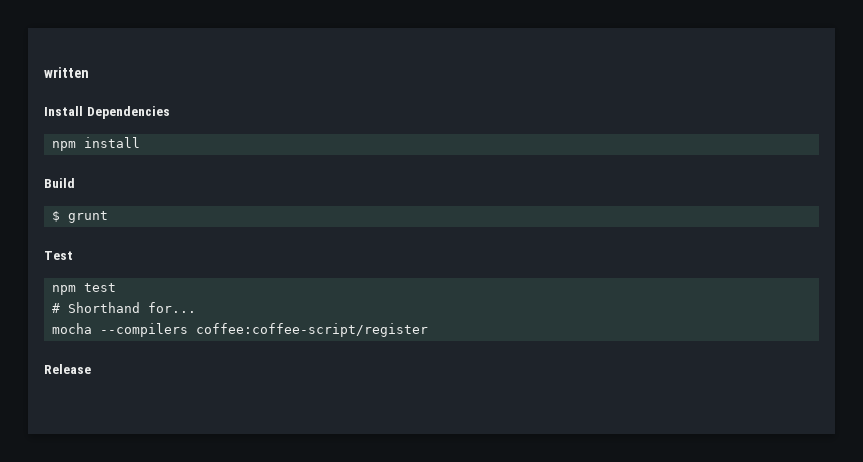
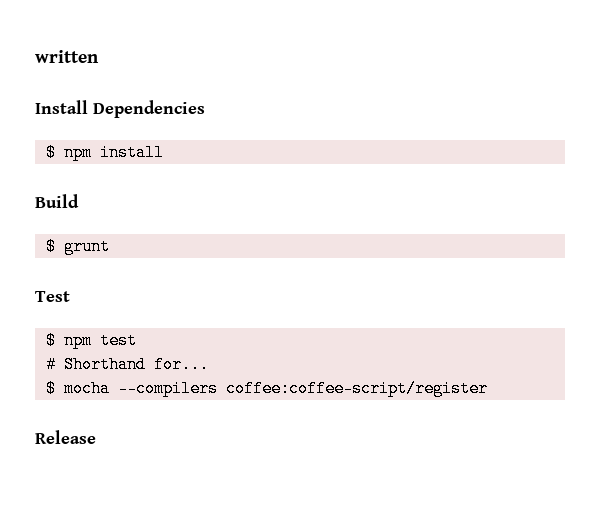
(170, 112) none -> [45,144,56,161] $
(73, 255) none -> [45,332,56,349] $
(197, 307) none -> [45,380,56,397] $

